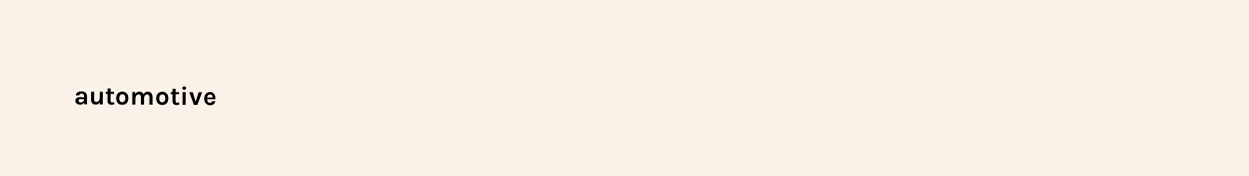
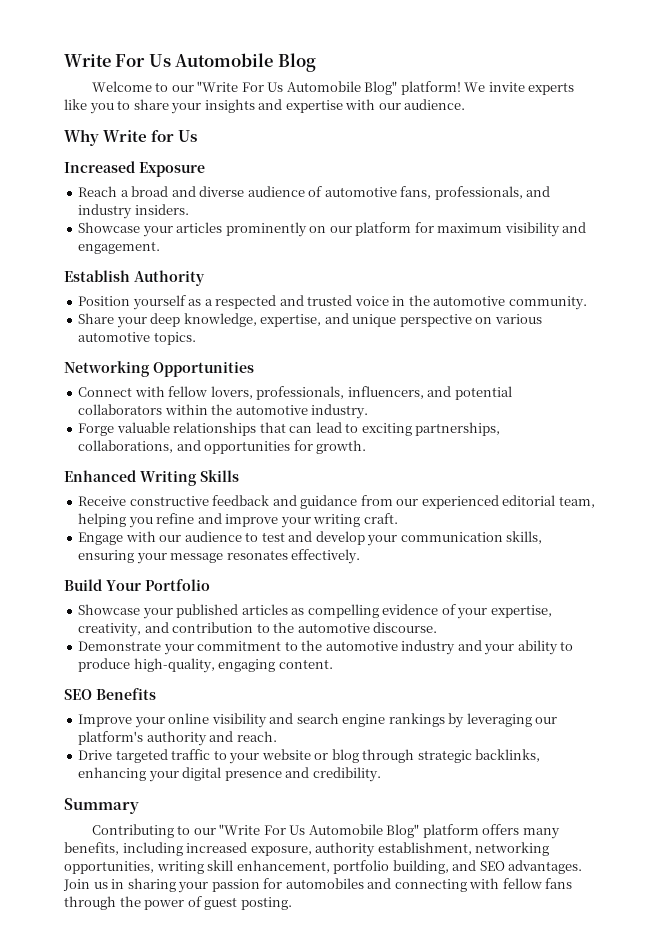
[73,85,218,107] automotive -> [64,53,316,72] [91,81,575,95] [64,99,466,114] [64,129,198,146] [64,161,205,177] [78,186,551,200] [78,204,189,219] [78,222,587,237] [78,241,161,254] [64,270,205,286] [78,295,587,310] [78,313,542,328] [78,332,196,345] [64,361,254,377] [78,386,512,400] [78,404,369,419] [78,422,501,436] [78,440,367,454] [64,470,239,486] [78,495,595,509] [78,513,398,528] [78,531,543,546] [78,549,361,564] [64,579,210,591] [78,604,552,619] [78,622,438,637] [78,640,574,655] [78,658,333,673] [64,688,156,700] [78,713,558,728] [78,731,277,746] [78,749,541,764] [78,767,381,782] [64,798,139,814] [91,824,560,839] [64,842,550,857] [64,860,583,874] [63,878,573,893] [64,896,292,910] Write For Us Automobile Blog // Welcome to our "Write For Us Automobile Blog" platform! We invite experts like you to share your insights and expertise with our audience. // Why Write for Us // Increased Exposure // Reach a broad and diverse audience of automotive fans, professionals, and industry insiders. // Showcase your articles prominently on our platform for maximum visibility and engagement. // Establish Authority // Position yourself as a respected and trusted voice in the automotive community. // Share your deep knowledge, expertise, and unique perspective on various automotive topics. // Networking Opportunities // Connect with fellow lovers, professionals, influencers, and potential collaborators within the automotive industry. // Forge valuable relationships that can lead to exciting partnerships, collaborations, and opportunities for growth. // Enhanced Writing Skills // Receive constructive feedback and guidance from our experienced editorial team, helping you refine and improve your writing craft. // Engage with our audience to test and develop your communication skills, ensuring your message resonates effectively. // Build Your Portfolio // Showcase your published articles as compelling evidence of your expertise, creativity, and contribution to the automotive discourse. // Demonstrate your commitment to the automotive industry and your ability to produce high-quality, engaging content. // SEO Benefits // Improve your online visibility and search engine rankings by leveraging our platform's authority and reach. // Drive targeted traffic to your website or blog through strategic backlinks, enhancing your digital presence and credibility. // Summary // Contributing to our "Write For Us Automobile Blog" platform offers many benefits, including increased exposure, authority establishment, networking opportunities, writing skill enhancement, portfolio building, and SEO advantages. Join us in sharing your passion for automobiles and connecting with fellow fans through the power of guest posting.

